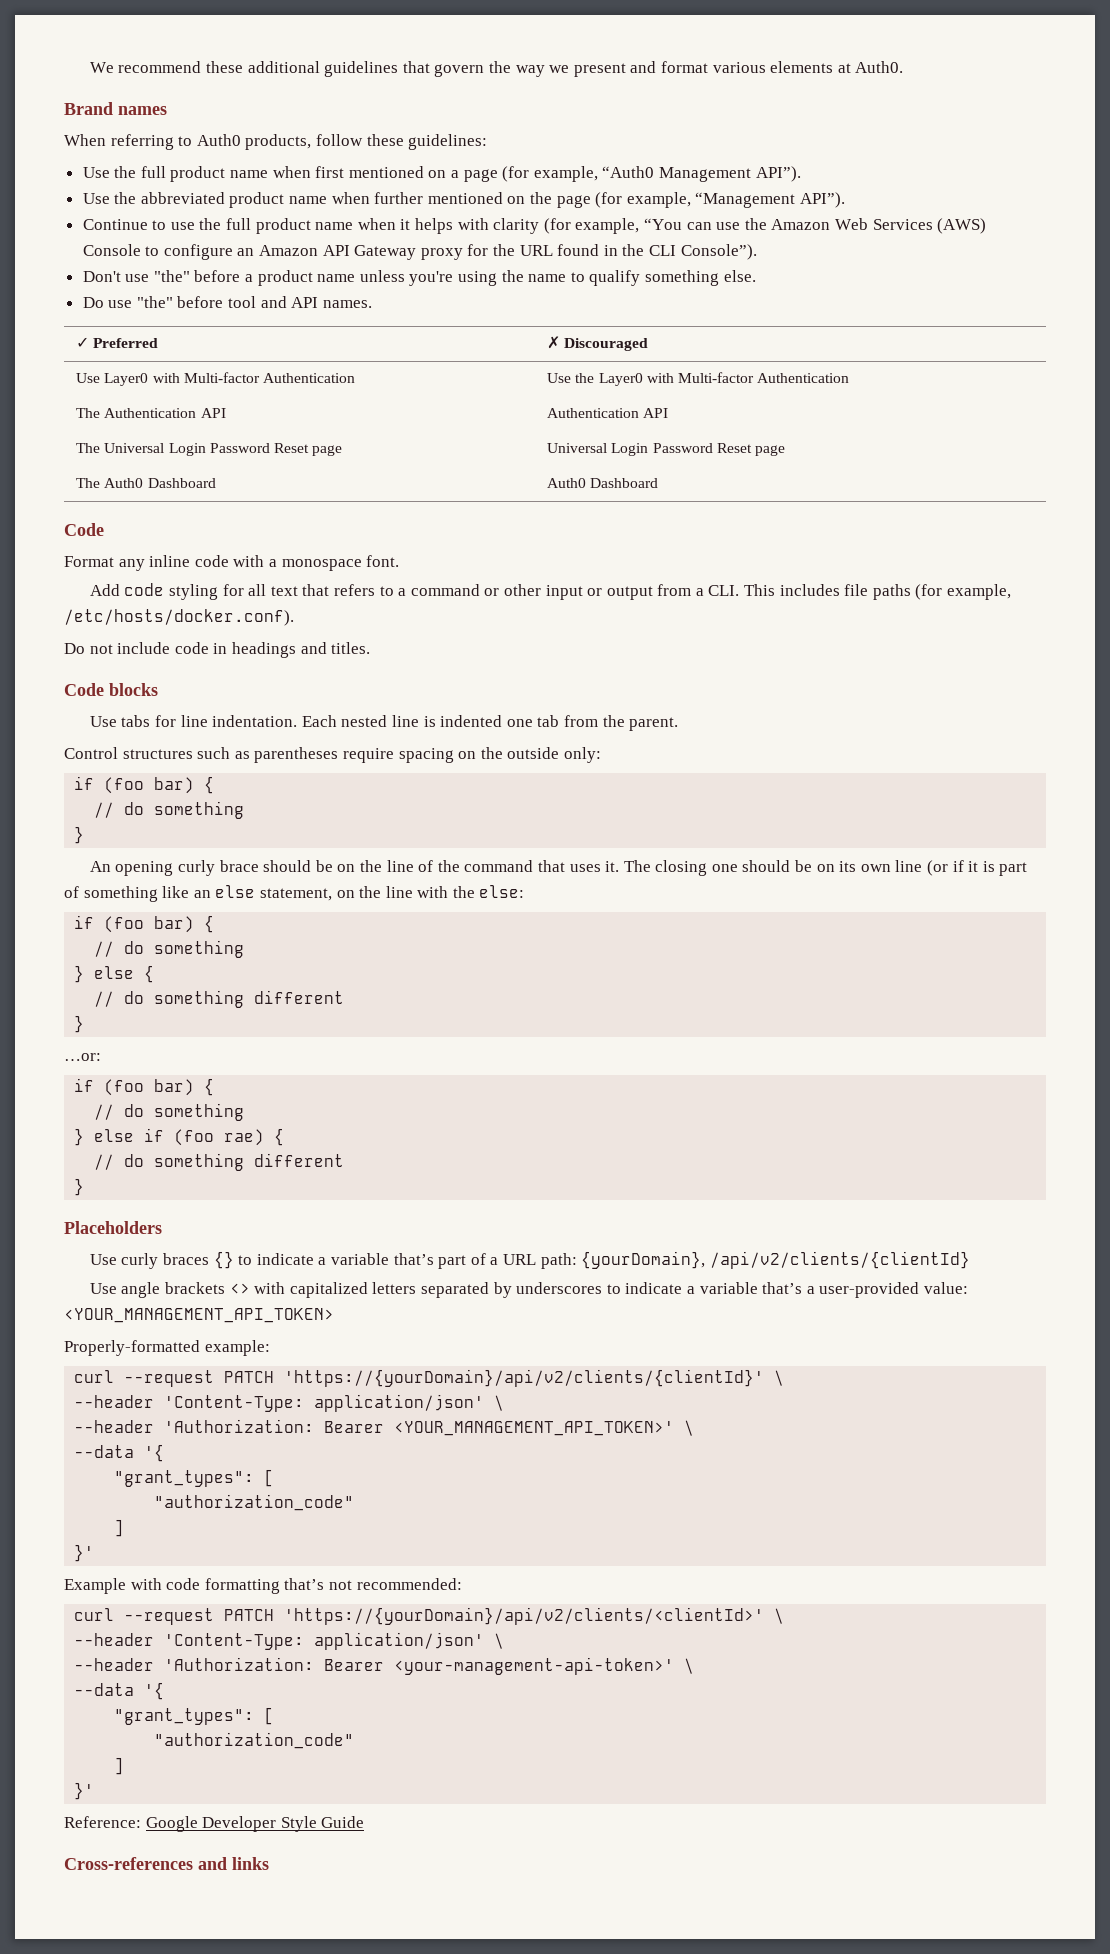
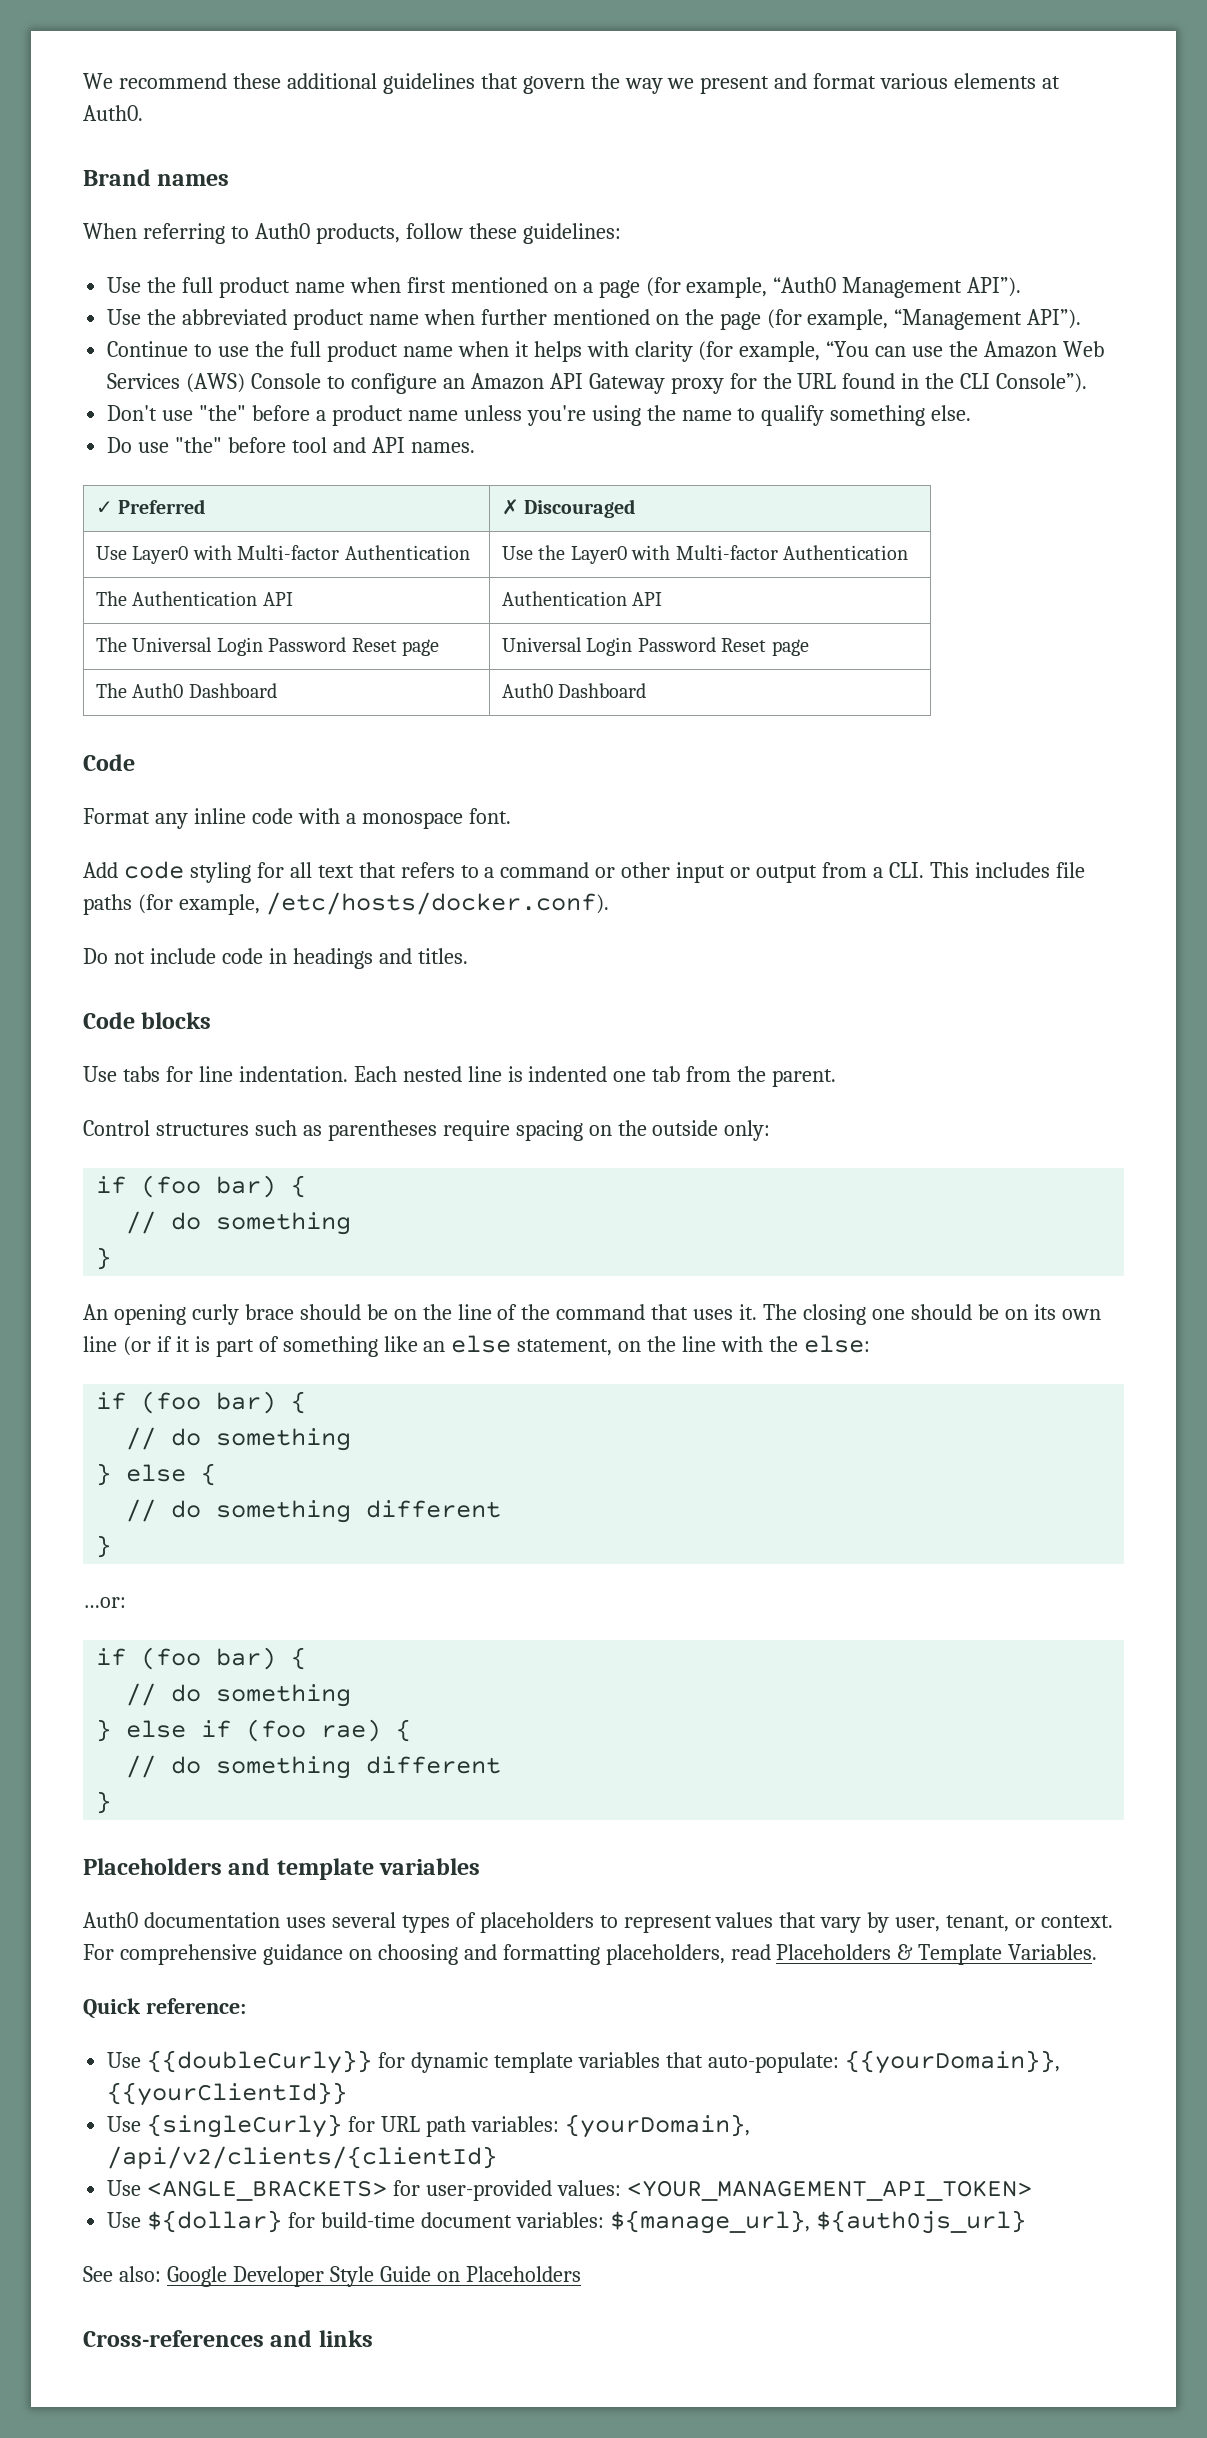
[89,1251,970,1269] [89,1282,968,1298] [64,1308,334,1323] [64,1340,270,1356] [74,1369,785,1387] [74,1394,505,1412] [74,1419,695,1436] [74,1444,165,1462] [114,1469,275,1487] [154,1494,355,1511] [114,1519,125,1537] [74,1544,95,1562] [64,1578,462,1594] [74,1607,785,1625] [74,1632,505,1650] [74,1657,695,1675] [74,1682,165,1700] [114,1707,275,1725] [154,1732,355,1749] [114,1757,125,1775] [74,1782,95,1800] [64,1816,141,1828] // Use curly braces {} to indicate a variable that’s part of a URL path: {yourDomain}, /api/v2/clients/{clientId} // Use angle brackets <> with capitalized letters separated by underscores to indicate a variable that’s a user-provided value: <YOUR_MANAGEMENT_API_TOKEN> // Properly-formatted example: // curl --request PATCH 'https://{yourDomain}/api/v2/clients/{clientId}' \ // --header 'Content-Type: application/json' \ // --header 'Authorization: Bearer <YOUR_MANAGEMENT_API_TOKEN>' \ // --data '{ // "grant_types": [ // "authorization_code" // ] // }' // Example with code formatting that’s not recommended: // curl --request PATCH 'https://{yourDomain}/api/v2/clients/<clientId>' \ // --header 'Content-Type: application/json' \ // --header 'Authorization: Bearer <your-management-api-token>' \ // --data '{ // "grant_types": [ // "authorization_code" // ] // }' // Reference: -> [228,1858,481,1880] [83,1912,1114,1933] [83,1944,1098,1965] [83,1998,246,2019] [107,2050,1060,2074] [107,2082,348,2106] [107,2114,750,2138] [107,2146,498,2169] [107,2180,1032,2201] [107,2210,1026,2234] [83,2266,161,2282] and template variables // Auth0 documentation uses several types of placeholders to represent values that vary by user, tenant, or context. For comprehensive guidance on choosing and formatting placeholders, read Placeholders & Template Variables. // Quick reference: // Use {{doubleCurly}} for dynamic template variables that auto-populate: {{yourDomain}}, {{yourClientId}} // Use {singleCurly} for URL path variables: {yourDomain}, /api/v2/clients/{clientId} // Use <ANGLE_BRACKETS> for user-provided values: <YOUR_MANAGEMENT_API_TOKEN> // Use ${dollar} for build-time document variables: ${manage_url}, ${auth0js_url} // See also:
(365, 1822) none -> [436,2266,581,2282] on Placeholders

